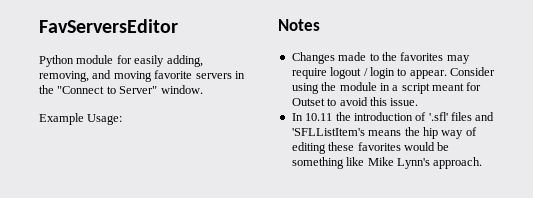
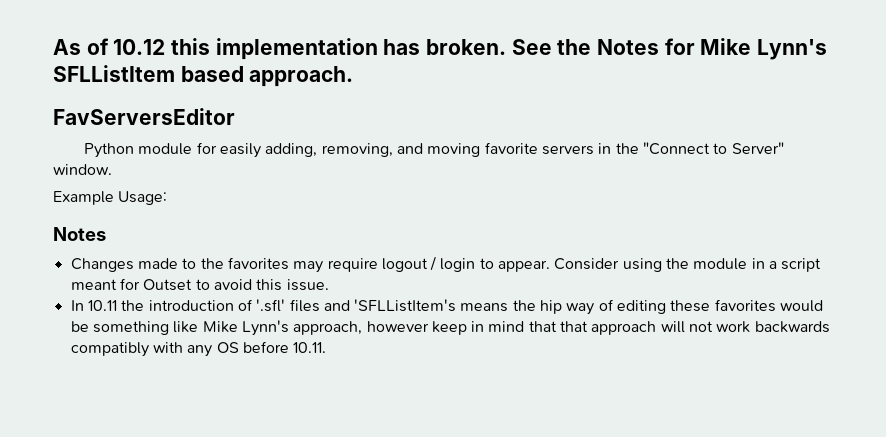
(39, 26) none -> [53,38,828,60] [53,65,354,87] As of 10.12 this implementation has broken. See the Notes for Mike Lynn's SFLListItem based approach. //
[433,157,483,169] approach. -> [293,321,830,335] [70,341,327,357] approach, however keep in mind that that approach will not work backwards compatibly with any OS before 10.11.

